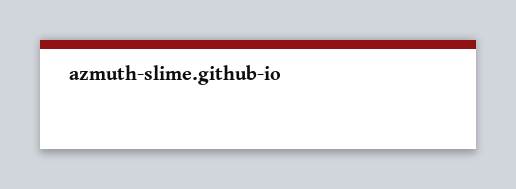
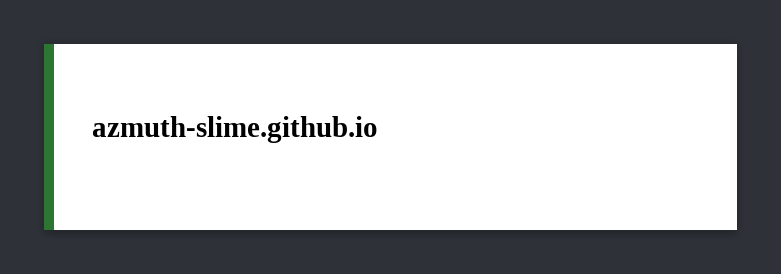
[69,65,281,85] azmuth-slime.github-io -> [92,116,378,143] azmuth-slime.github.io

